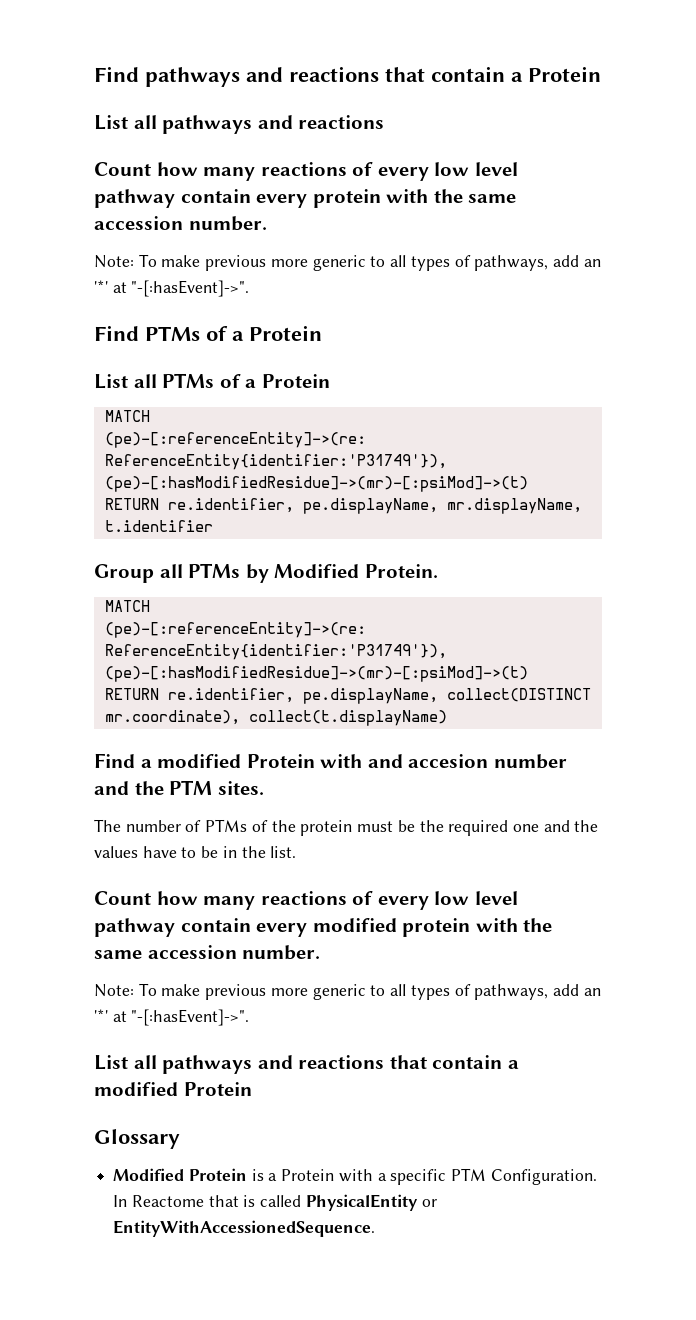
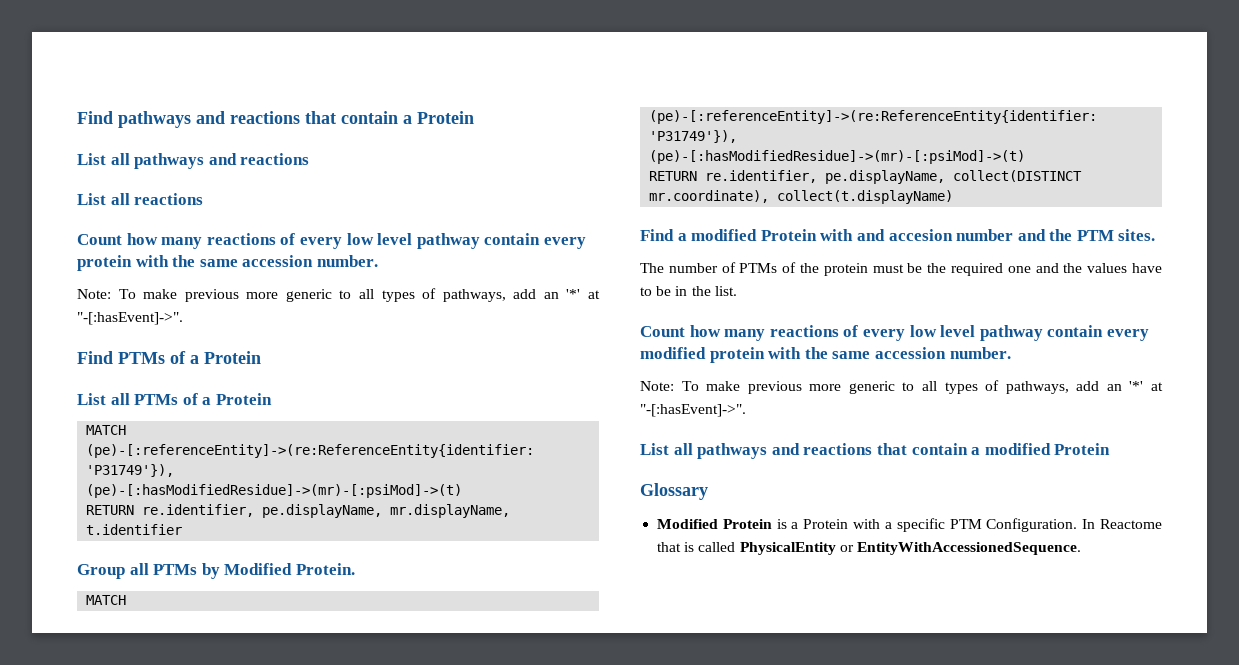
(385, 122) none -> [77,193,204,205] // List all reactions

